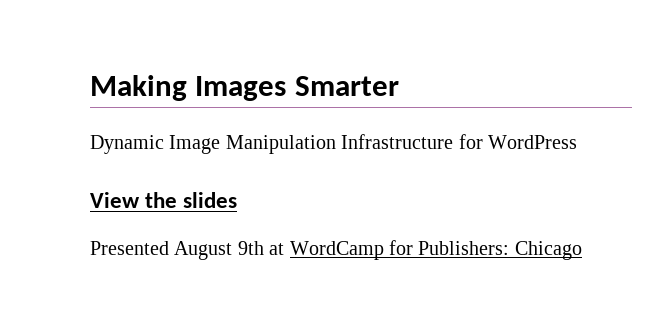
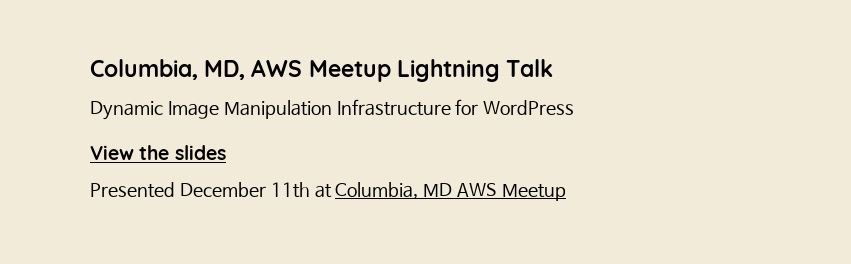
[90,75,399,101] Making Images Smarter -> [90,59,554,82] Columbia, MD, AWS Meetup Lightning Talk
[174,240,582,260] August 9th at WordCamp for Publishers: Chicago -> [179,182,567,201] December 11th at Columbia, MD AWS Meetup

